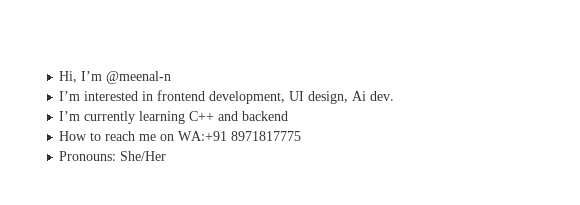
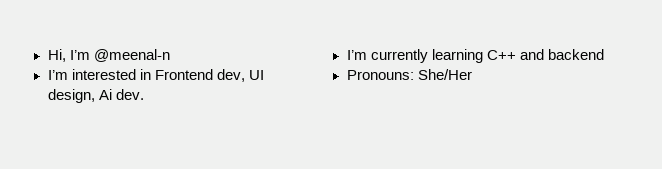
[157,90,286,104] frontend development, -> [154,69,245,82] Frontend dev,
[59,131,302,141] // How to reach me on WA:+91 8971817775 -> (604, 54) none

